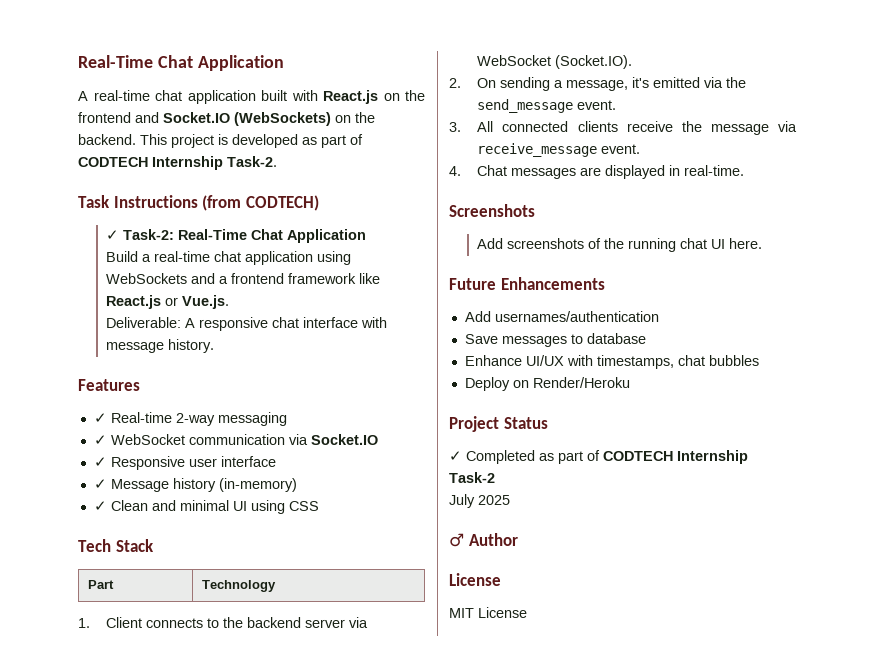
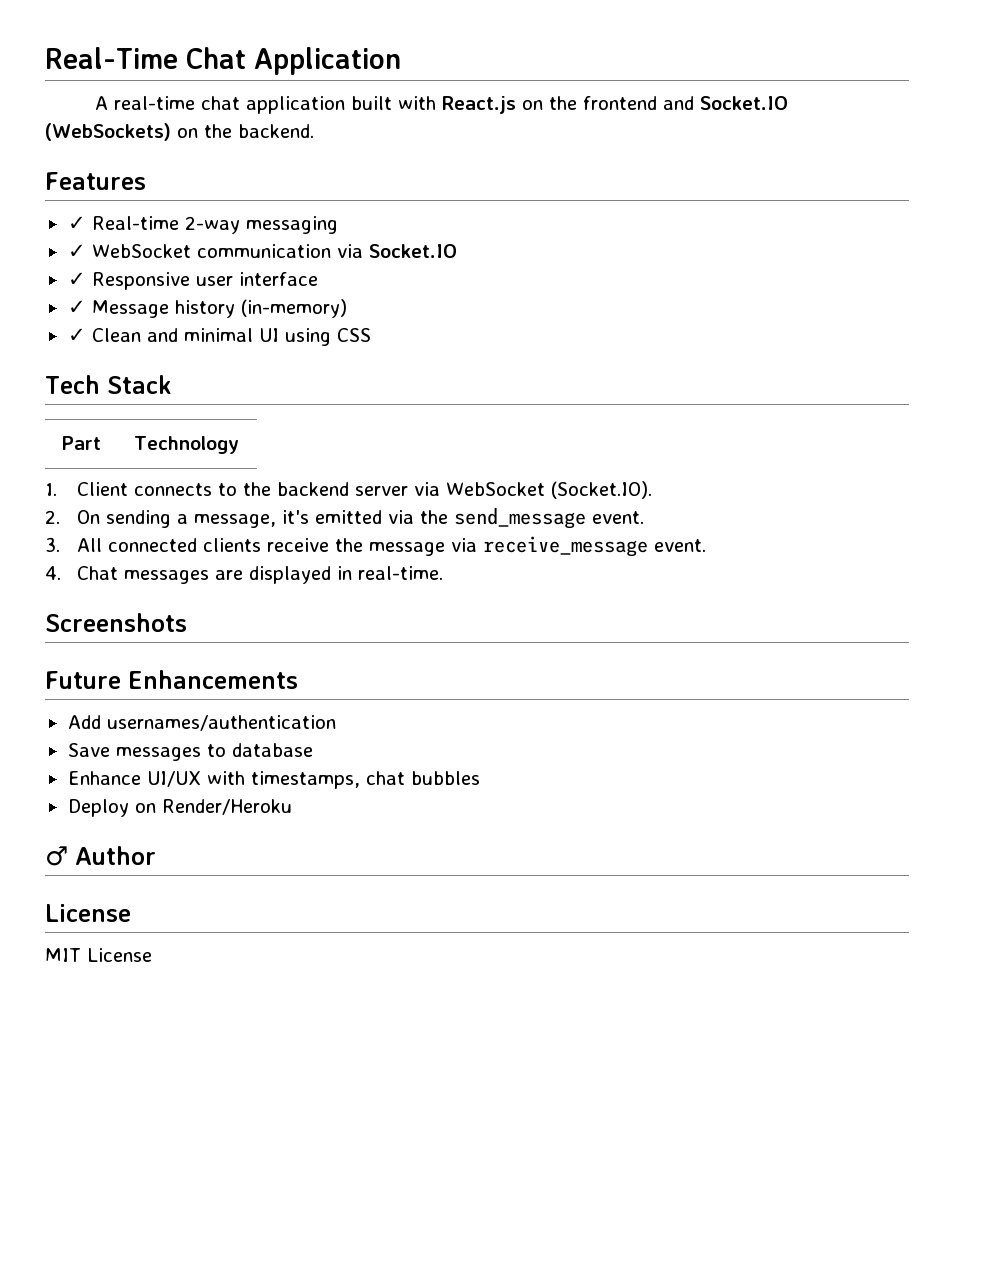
[140,134,363,148] [78,156,277,170] [78,195,319,211] [106,229,367,243] [106,251,352,265] [106,273,381,284] [106,295,230,309] [106,317,388,331] [106,339,215,353] This project is developed as part of CODTECH Internship Task-2. // Task Instructions (from CODTECH) // ✓ Task-2: Real-Time Chat Application // Build a real-time chat application using WebSockets and a frontend framework like React.js or Vue.js. // Deliverable: A responsive chat interface with message history. -> (314, 131) none
[477,238,763,252] // Add screenshots of the running chat UI here. -> (187, 622) none
[449,416,548,432] [449,450,748,464] [449,472,495,483] [449,494,510,508] // Project Status // ✓ Completed as part of CODTECH Internship Task-2 // July 2025 -> (292, 807) none

